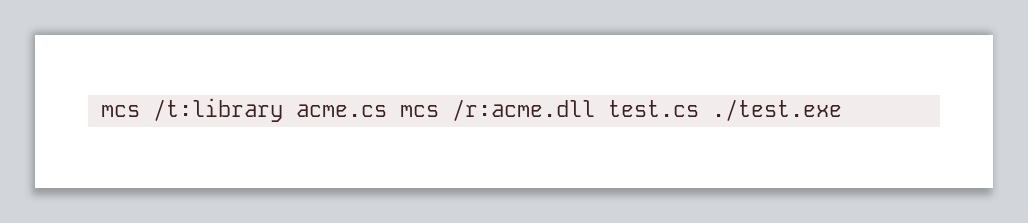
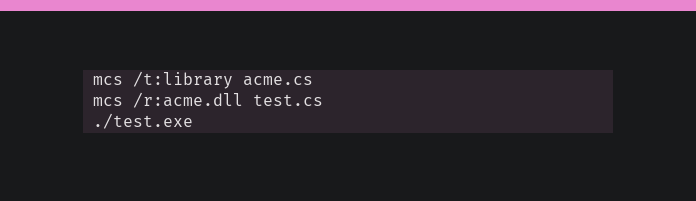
(387, 110) none -> (314, 81) //
(699, 108) none -> (324, 100) //

